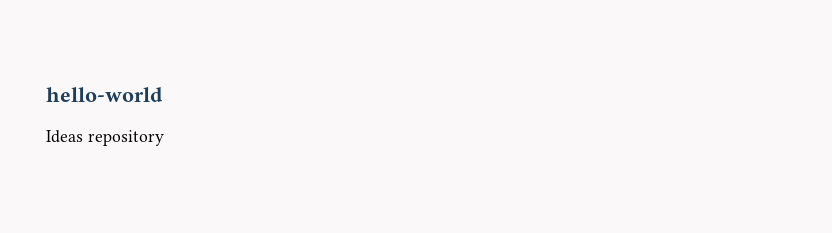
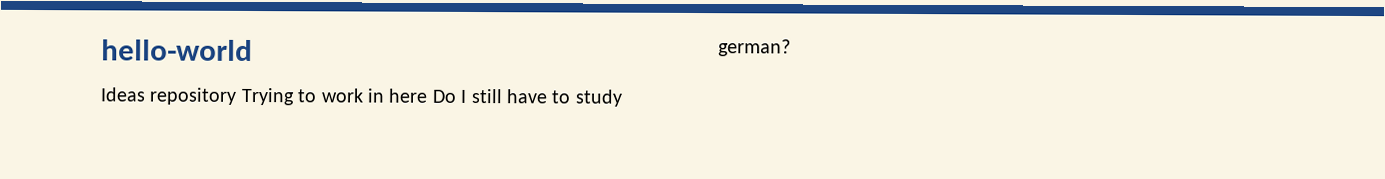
(164, 138) none -> [240,87,622,107] [718,39,791,57] Trying to work in here Do I still have to study german?

